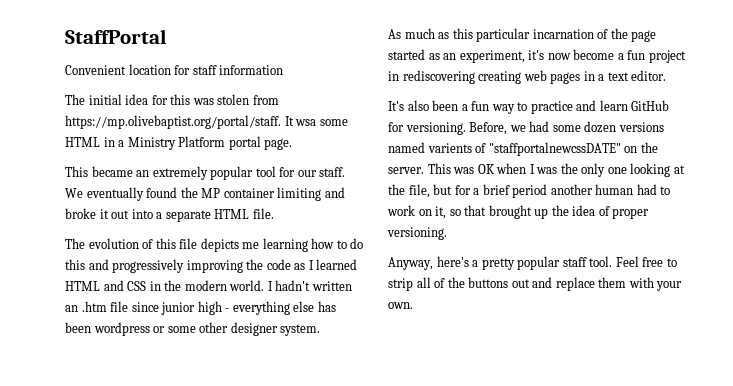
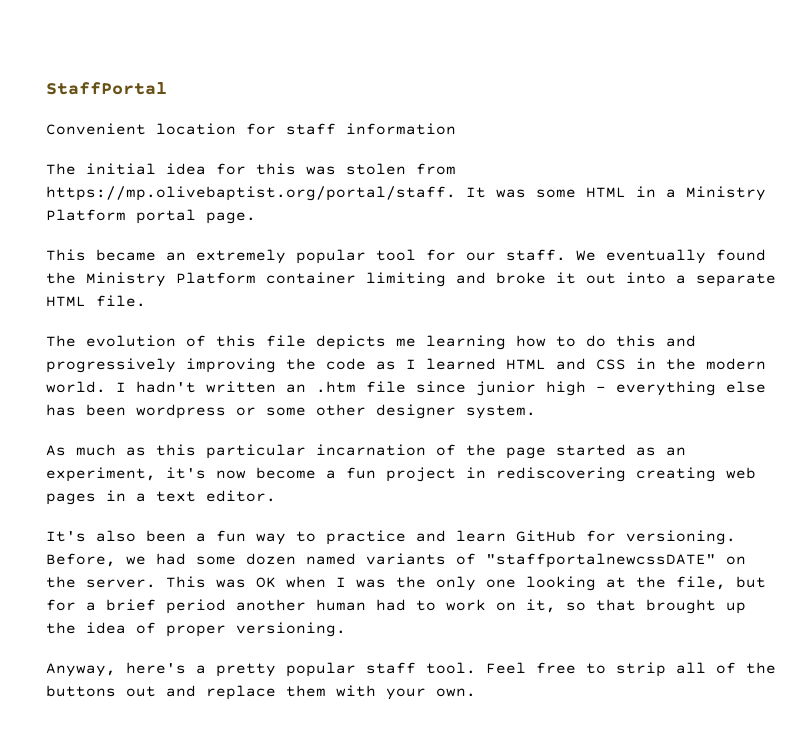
[295,119,317,126] wsa -> [496,189,526,198] was
[201,188,221,198] MP -> [86,272,256,287] Ministry Platform
[618,122,664,132] [388,142,472,153] versions named varients -> [306,553,446,565] named variants

